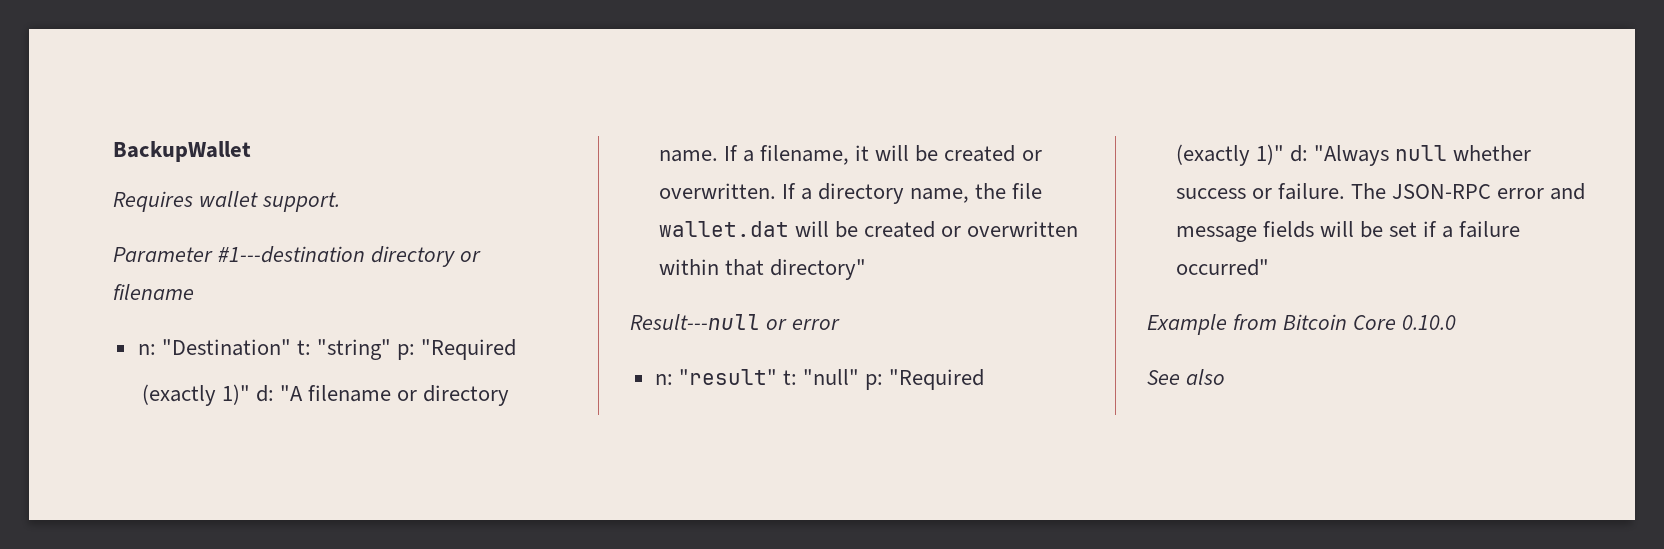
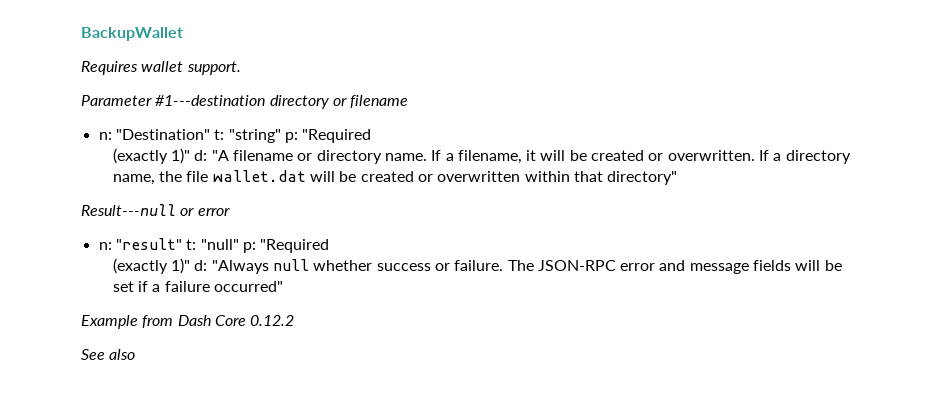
[1283,314,1457,330] Bitcoin Core 0.10.0 -> [177,315,295,326] Dash Core 0.12.2

